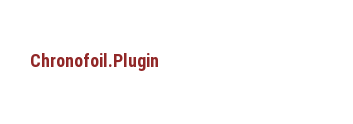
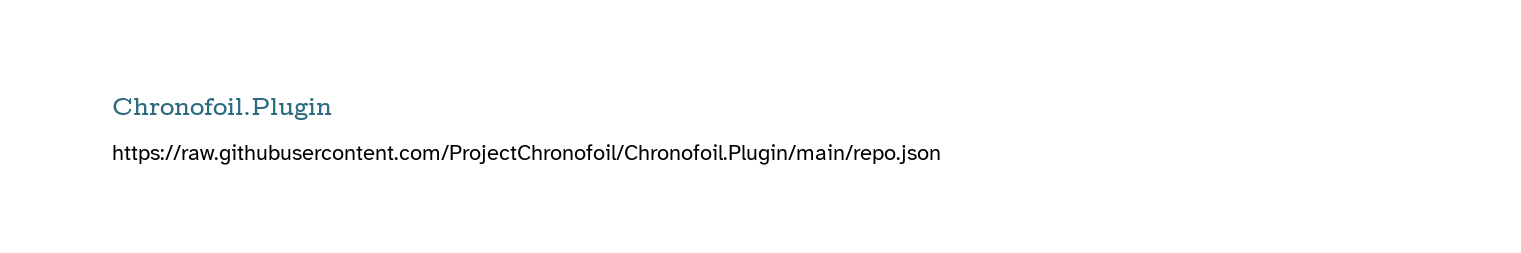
(159, 62) none -> [112,144,941,165] // https://raw.githubusercontent.com/ProjectChronofoil/Chronofoil.Plugin/main/repo.json

